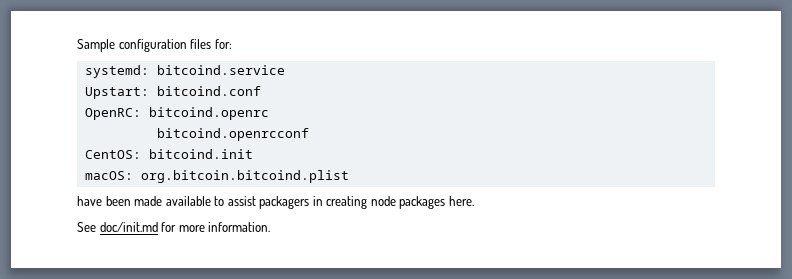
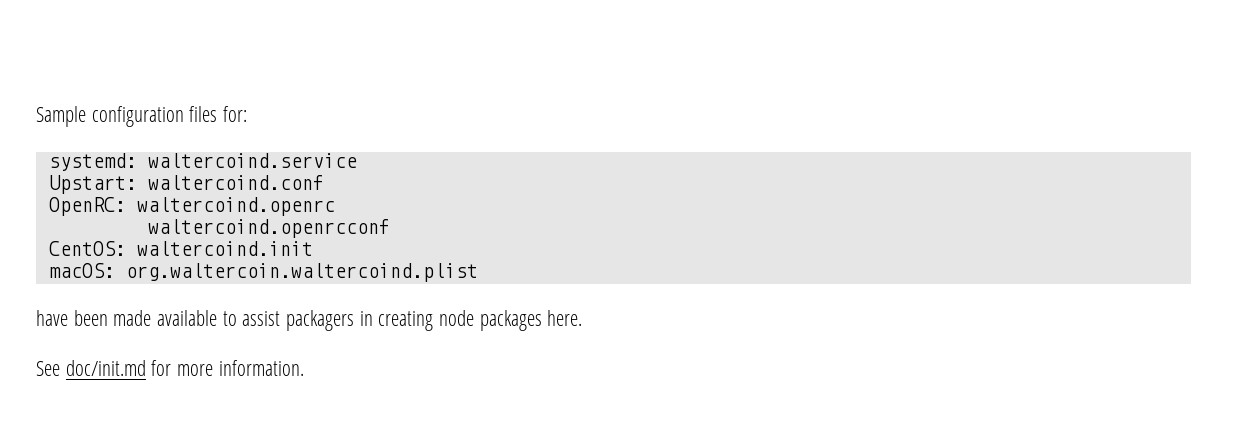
[156,65,285,75] bitcoind.service -> [147,153,357,168] waltercoind.service
[156,86,261,96] bitcoind.conf -> [147,175,324,190] waltercoind.conf
[148,107,269,120] [156,128,309,141] bitcoind.openrc // bitcoind.openrcconf -> [136,197,335,216] [147,219,390,238] waltercoind.openrc // waltercoind.openrcconf
[148,149,253,159] bitcoind.init -> [136,241,313,256] waltercoind.init
[140,170,349,183] org.bitcoin.bitcoind.plist -> [125,263,478,282] org.waltercoin.waltercoind.plist

